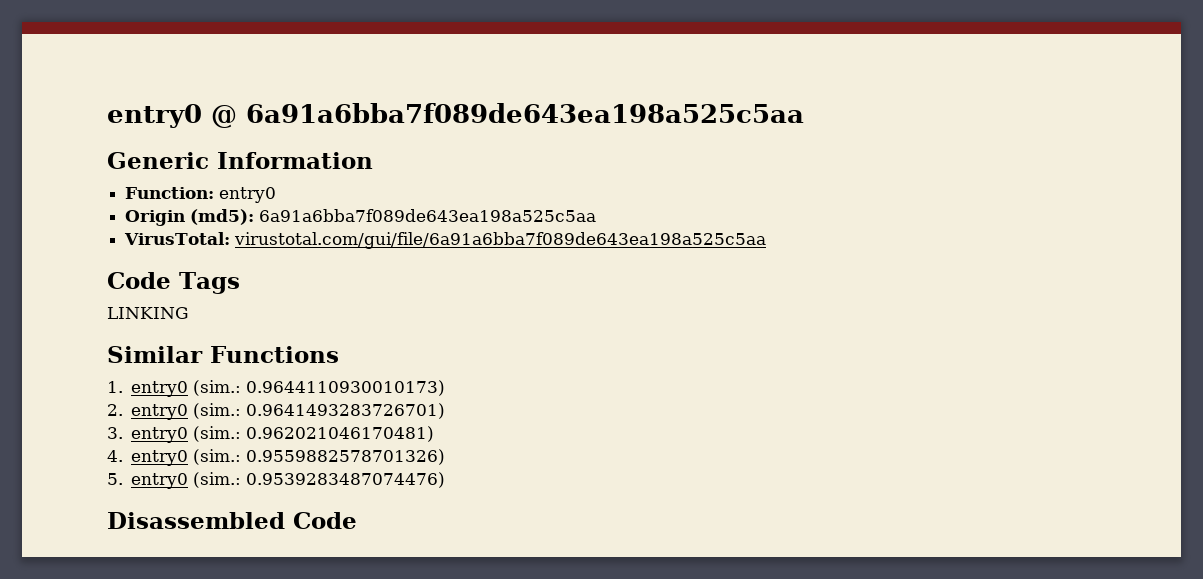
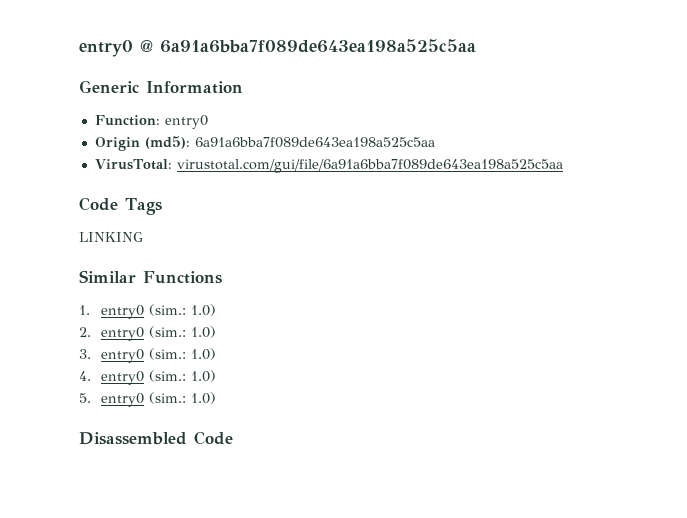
[246,380,446,396] 0.9644110930010173) -> [190,304,216,316] 1.0)
[246,403,446,419] 0.9641493283726701) -> [190,326,216,338] 1.0)
[246,426,435,442] 0.962021046170481) -> [190,348,216,360] 1.0)
[246,449,446,465] 0.9559882578701326) -> [190,370,216,382] 1.0)
[246,472,446,488] 0.9539283487074476) -> [190,392,216,404] 1.0)

